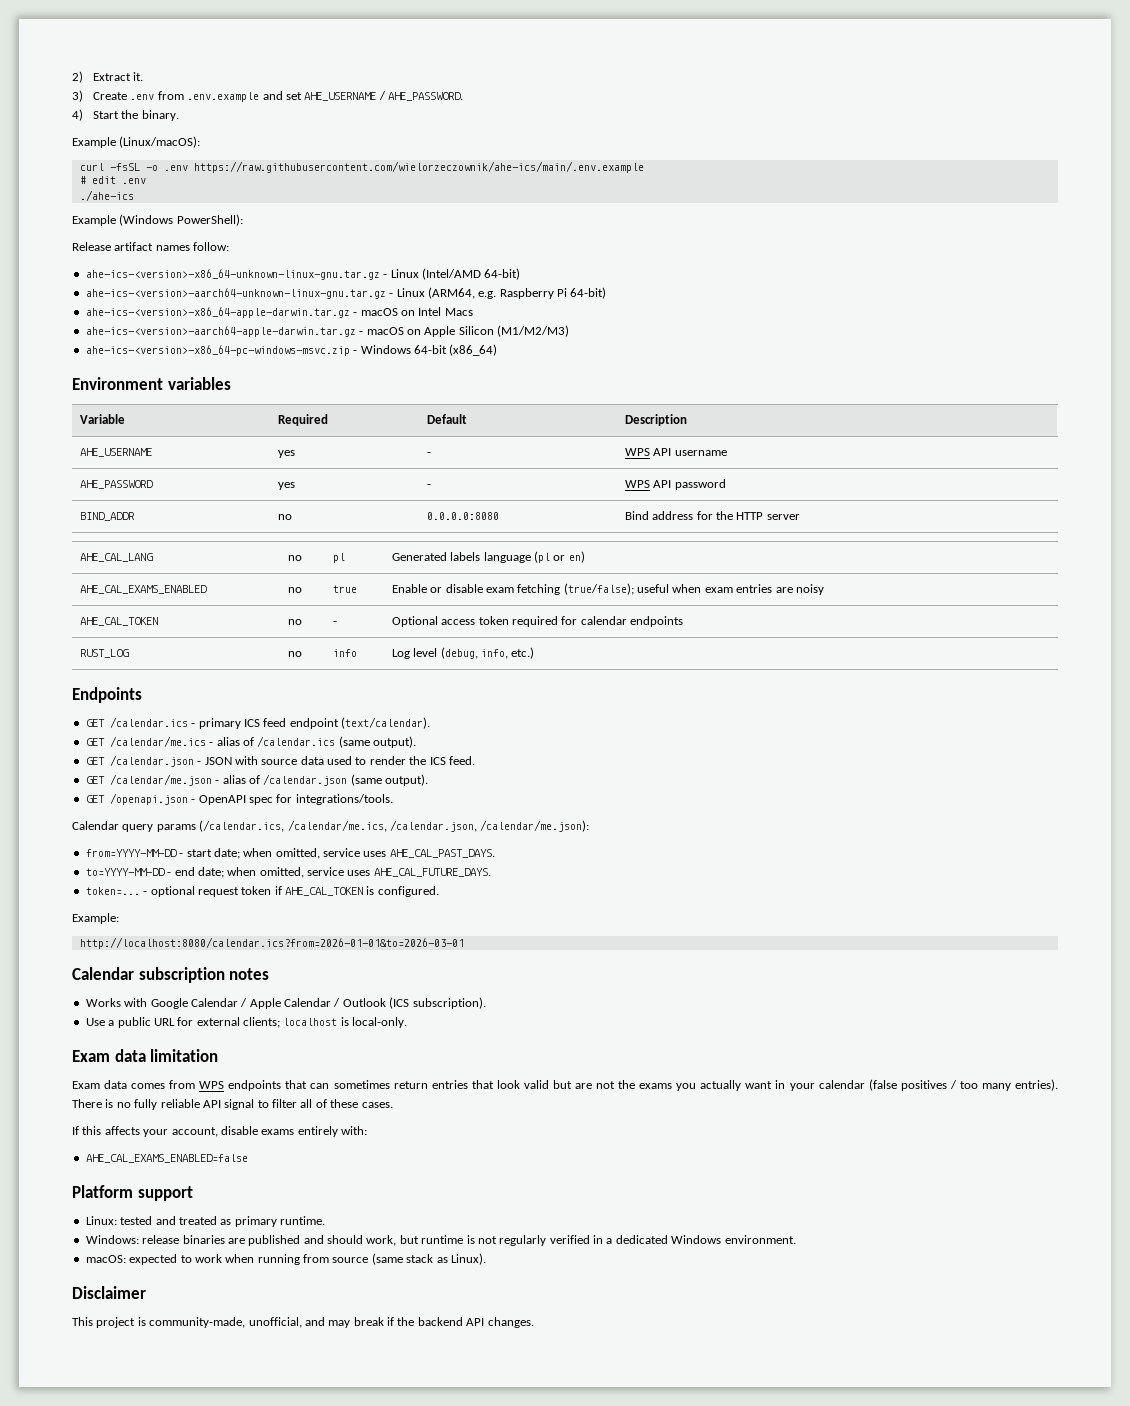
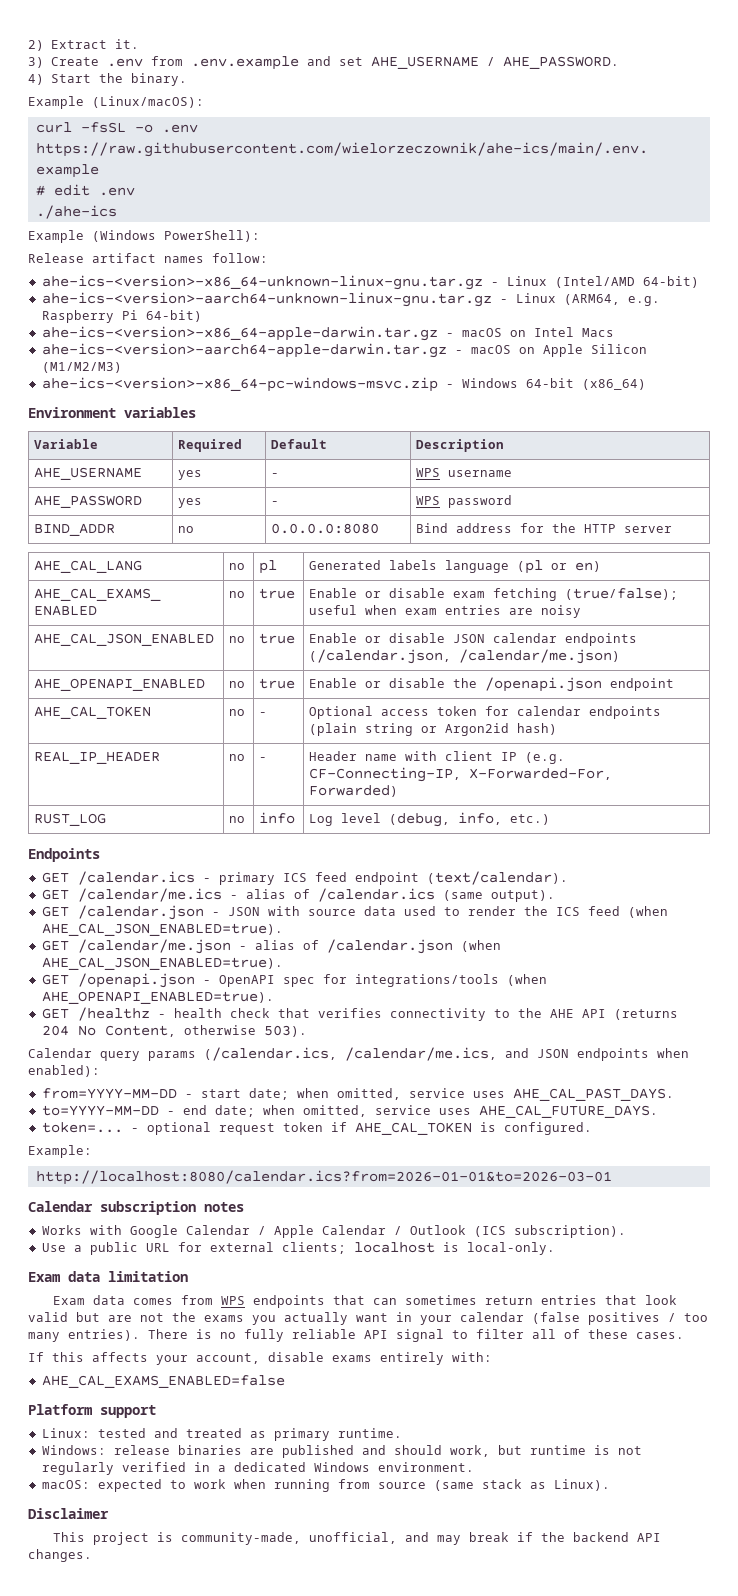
[653,448,672,456] API -> (441, 472) none
[653,480,672,488] API -> (441, 500) none
(824, 589) none -> [34,633,215,646] [229,636,246,643] [259,633,296,644] [309,633,638,646] [309,649,621,664] [34,678,206,691] [229,681,246,688] [259,678,296,689] [309,677,675,692] // AHE_CAL_JSON_ENABLED | no | true | Enable or disable JSON calendar endpoints (/calendar.json, /calendar/me.json) // AHE_OPENAPI_ENABLED | no | true | Enable or disable the /openapi.json endpoint
[511,616,558,627] required -> (478, 711) none
(684, 621) none -> [309,723,558,736] [34,751,161,764] [229,754,246,761] [259,757,268,761] [309,751,566,764] [309,767,613,782] [309,785,399,797] (plain string or Argon2id hash) // REAL_IP_HEADER | no | - | Header name with client IP (e.g. CF-Connecting-IP, X-Forwarded-For, Forwarded)
[448,756,475,765] feed. -> [587,906,668,918] [41,923,283,936] feed (when AHE_CAL_JSON_ENABLED=true).
[350,774,428,786] (same output). -> [460,940,501,952] [41,957,283,970] (when AHE_CAL_JSON_ENABLED=true).
[295,794,393,805] integrations/tools. -> [354,974,547,987] [41,991,274,1004] [41,1007,678,1021] [41,1025,307,1037] integrations/tools (when AHE_OPENAPI_ENABLED=true). // GET /healthz - health check that verifies connectivity to the AHE API (returns 204 No Content, otherwise 503).
[389,820,590,832] /calendar.json, /calendar/me.json): -> [505,1048,689,1061] [28,1065,100,1077] and JSON endpoints when enabled):

